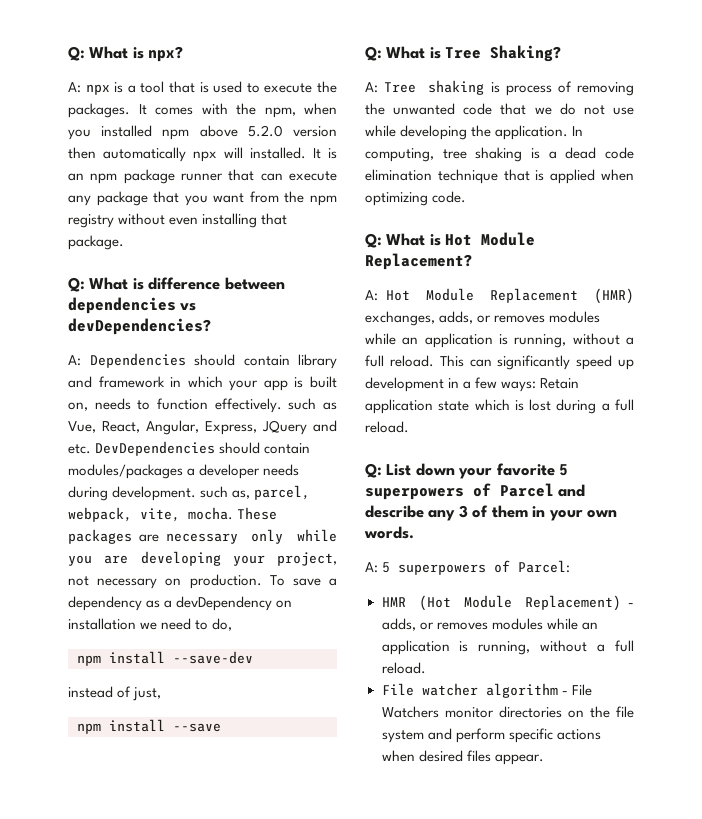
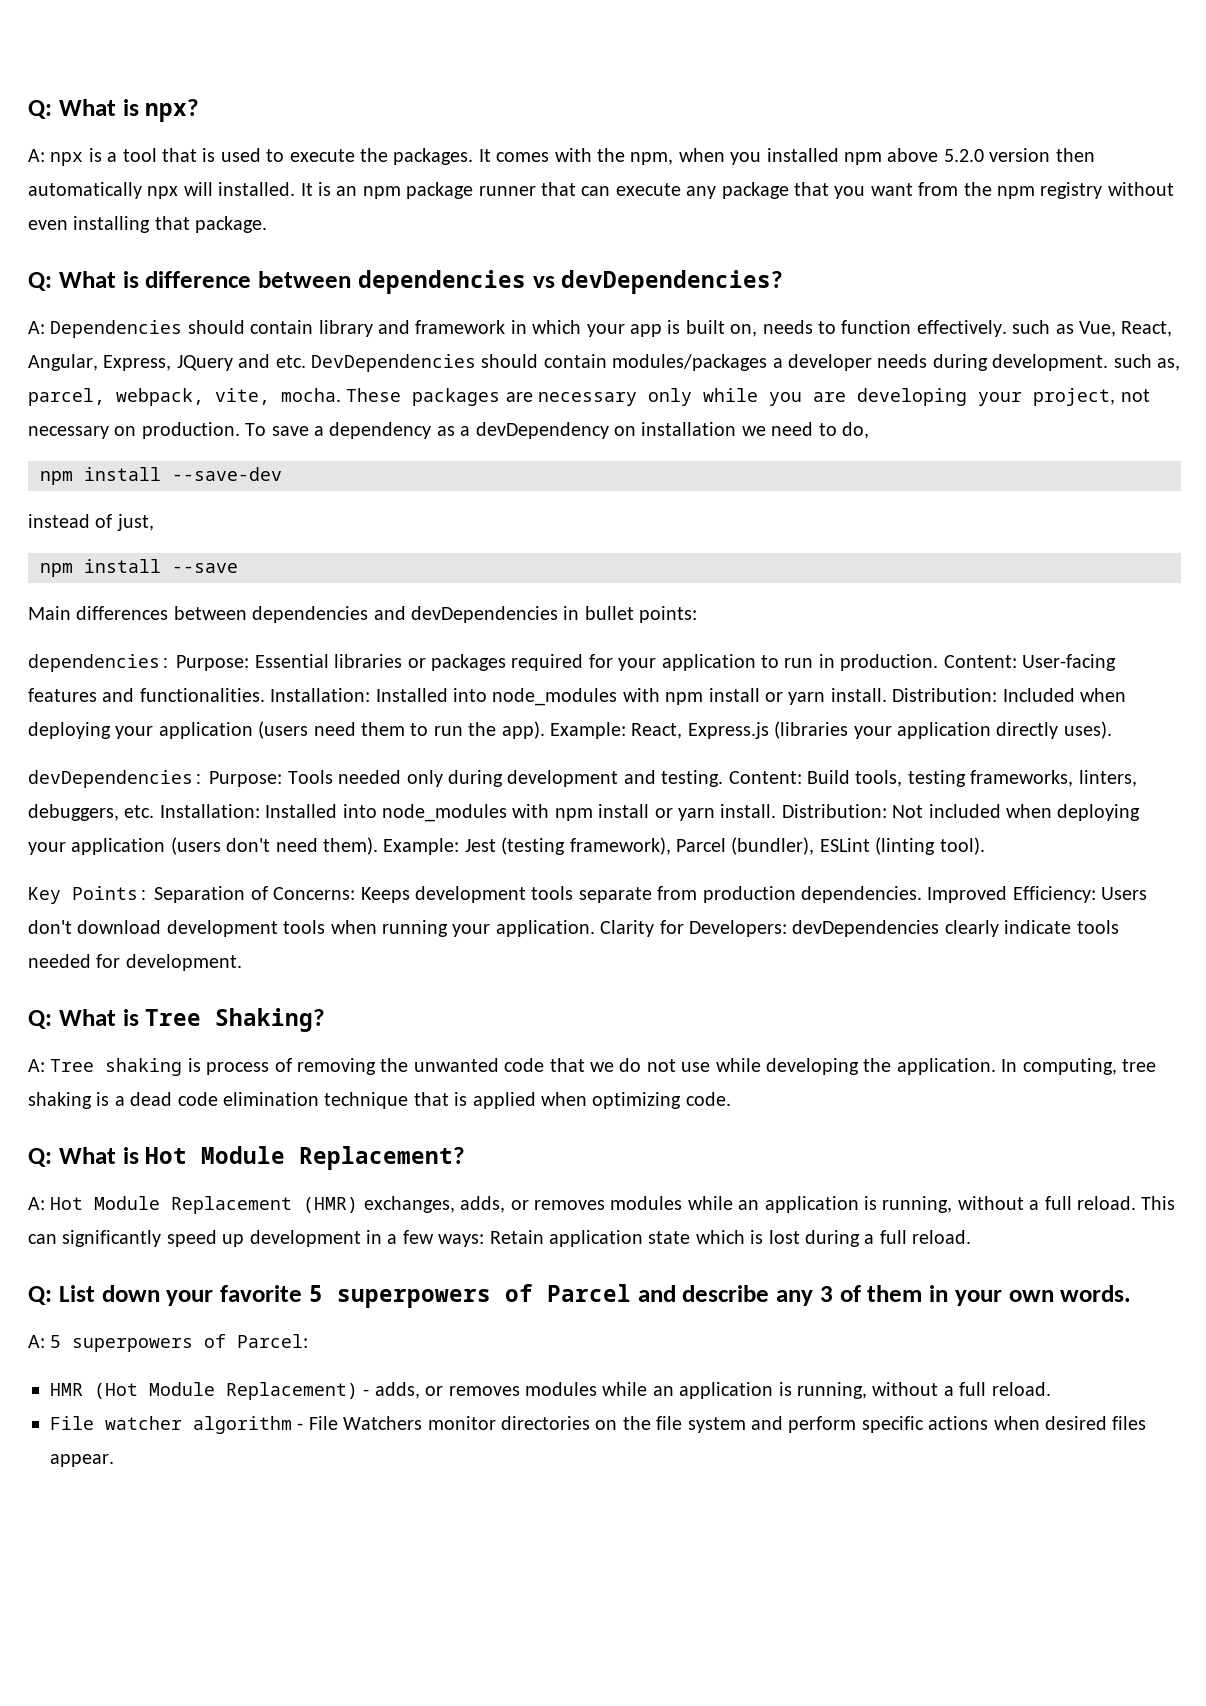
(221, 727) none -> [28,606,698,623] [28,654,1116,672] [28,688,1126,706] [28,721,1112,739] [28,770,1137,788] [28,804,1141,822] [28,837,985,855] [28,886,1148,904] [28,920,1119,937] [28,954,242,971] // Main differences between dependencies and devDependencies in bullet points: // dependencies: Purpose: Essential libraries or packages required for your application to run in production. Content: User-facing features and functionalities. Installation: Installed into node_modules with npm install or yarn install. Distribution: Included when deploying your application (users need them to run the app). Example: React, Express.js (libraries your application directly uses). // devDependencies: Purpose: Tools needed only during development and testing. Content: Build tools, testing frameworks, linters, debuggers, etc. Installation: Installed into node_modules with npm install or yarn install. Distribution: Not included when deploying your application (users don't need them). Example: Jest (testing framework), Parcel (bundler), ESLint (linting tool). // Key Points: Separation of Concerns: Keeps development tools separate from production dependencies. Improved Efficiency: Users don't download development tools when running your application. Clarity for Developers: devDependencies clearly indicate tools needed for development.

